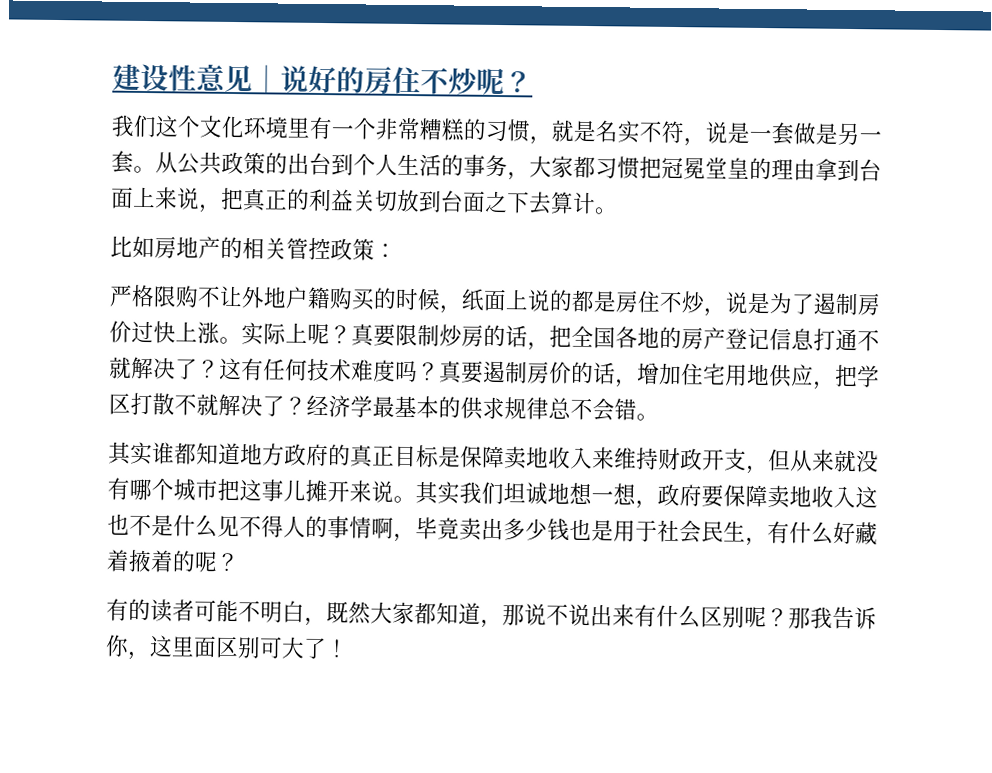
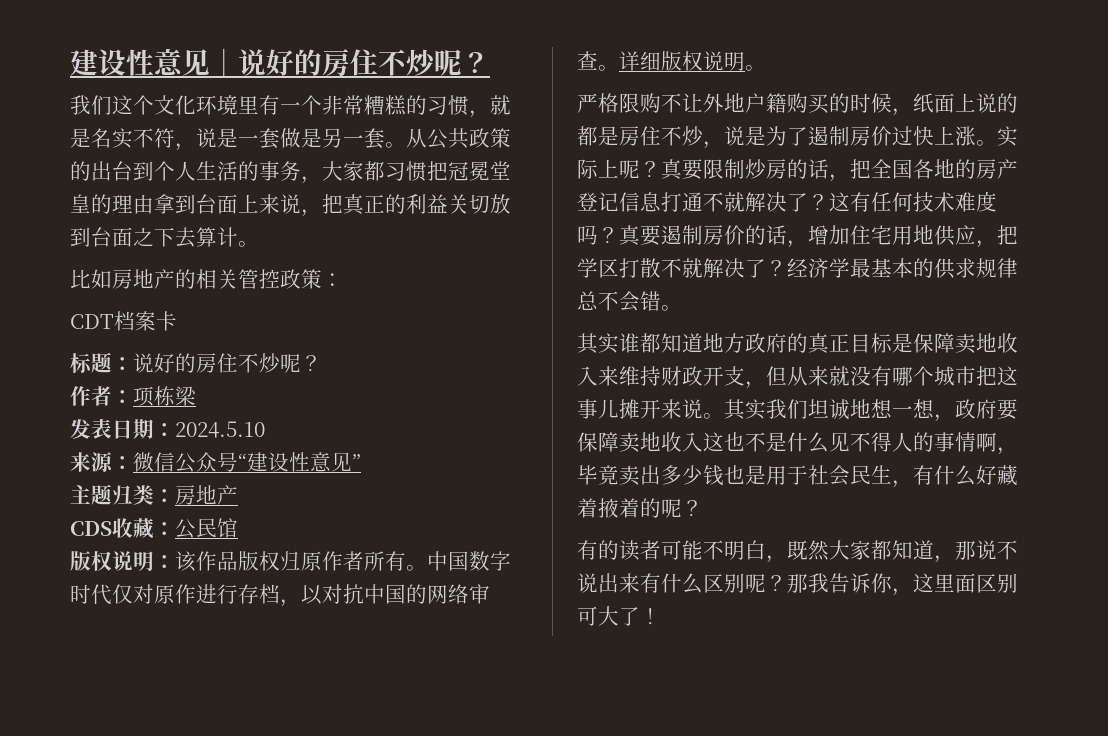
(397, 250) none -> [70,311,177,331] [70,352,322,374] [70,386,197,407] [70,418,265,439] [70,452,361,473] [70,484,238,505] [70,518,238,539] [70,551,511,572] [70,584,490,607] [577,51,766,71] // CDT档案卡 // 标题：说好的房住不炒呢？ // 作者：项栋梁 // 发表日期：2024.5.10 // 来源：微信公众号“建设性意见” // 主题归类：房地产 // CDS收藏：公民馆 // 版权说明：该作品版权归原作者所有。中国数字时代仅对原作进行存档，以对抗中国的网络审查。详细版权说明。

